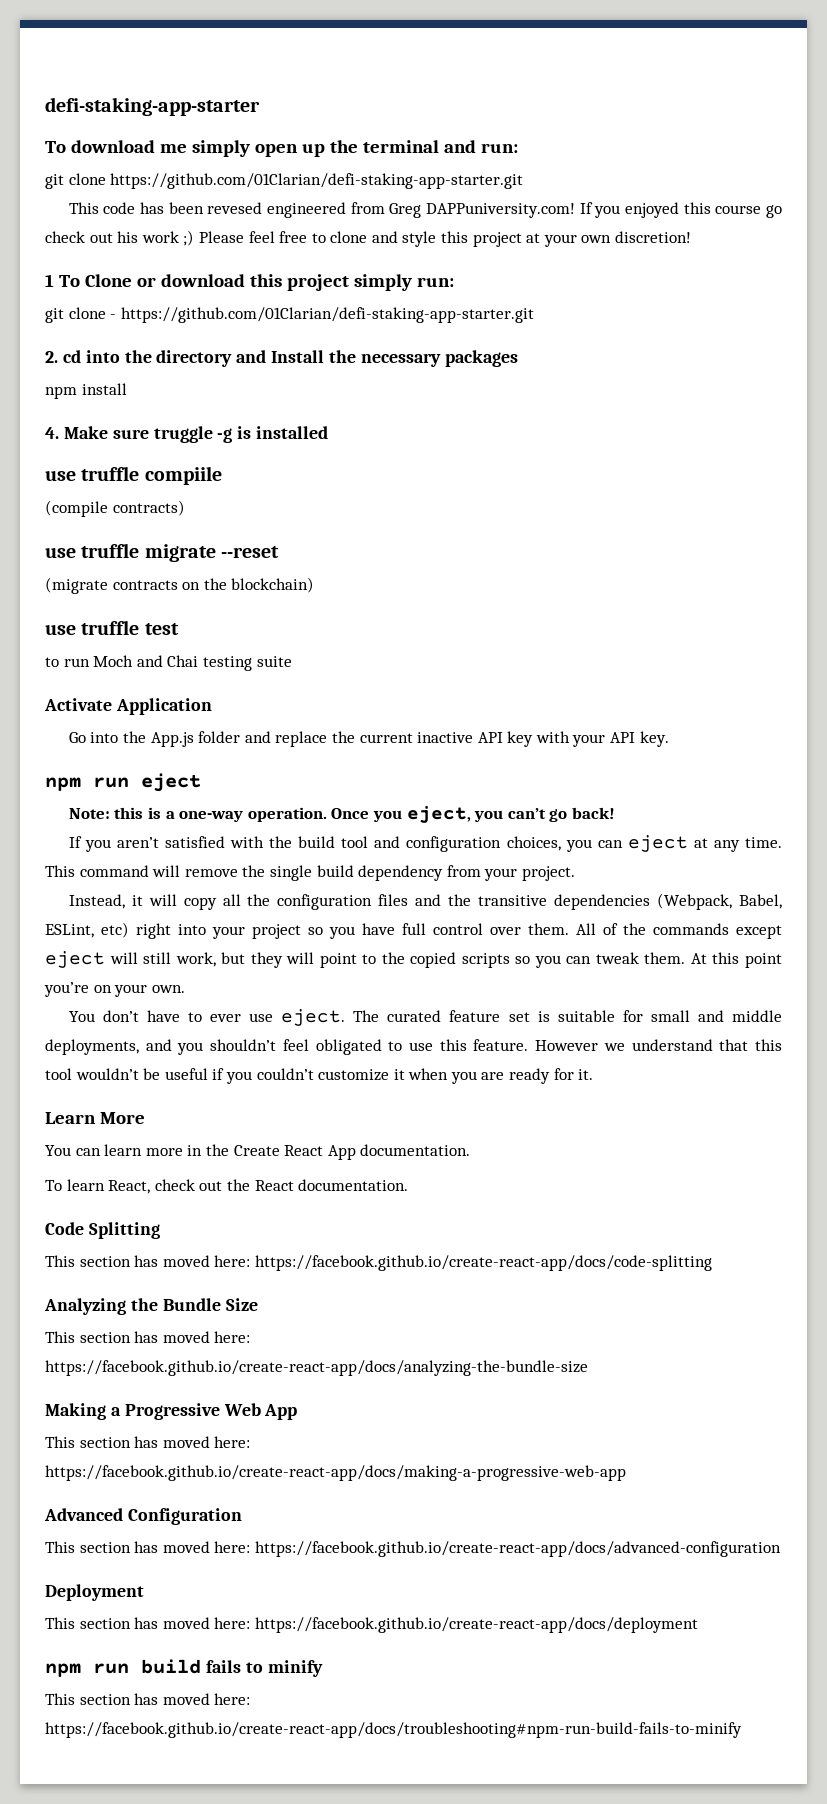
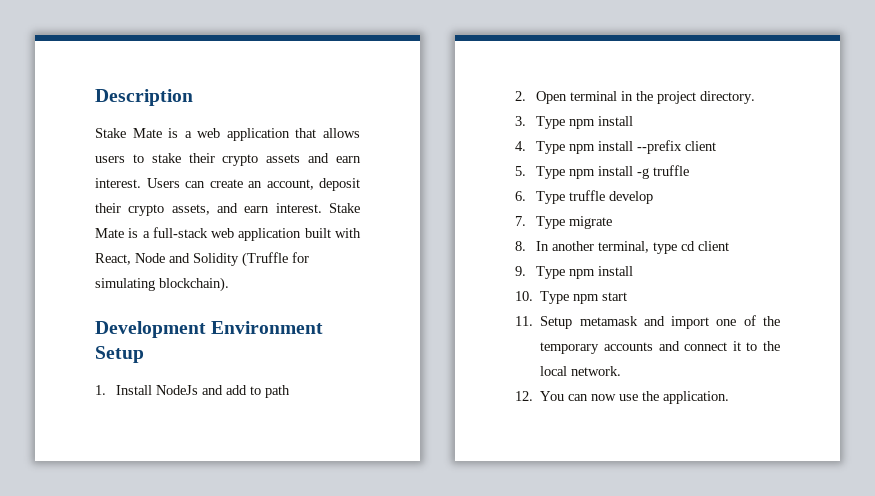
[45,97,260,116] [45,140,518,157] [45,173,524,189] [68,202,783,218] [45,230,692,247] [45,274,454,291] [45,307,534,323] [45,350,518,367] [45,383,127,399] [45,426,329,443] [45,466,222,485] [45,500,185,517] [45,543,279,562] [45,577,315,594] [45,620,179,635] [45,655,292,671] [44,698,212,715] [68,731,669,747] [45,773,201,792] [68,806,615,823] [68,835,783,852] [45,865,575,881] [68,893,782,910] [45,922,782,939] [45,951,782,968] [44,982,185,997] [68,1009,783,1026] [45,1039,782,1055] [45,1068,594,1084] [45,1112,145,1124] [45,1144,471,1160] [45,1179,409,1194] [45,1222,160,1239] [45,1255,712,1271] [44,1298,258,1315] [45,1331,251,1343] [45,1360,588,1376] [45,1403,298,1420] [45,1436,251,1448] [45,1465,626,1481] [44,1508,242,1525] [45,1541,781,1557] [45,1584,144,1601] [45,1617,698,1633] [45,1659,323,1677] [45,1693,251,1705] [45,1722,742,1738] defi-staking-app-starter // To download me simply open up the terminal and run: // git clone https://github.com/01Clarian/defi-staking-app-starter.git // This code has been revesed engineered from Greg DAPPuniversity.com! If you enjoyed this course go check out his work ;) Please feel free to clone and style this project at your own discretion! // 1 To Clone or download this project simply run: // git clone - https://github.com/01Clarian/defi-staking-app-starter.git // 2. cd into the directory and Install the necessary packages // npm install // 4. Make sure truggle -g is installed // use truffle compiile // (compile contracts) // use truffle migrate --reset // (migrate contracts on the blockchain) // use truffle test // to run Moch and Chai testing suite // Activate Application // Go into the App.js folder and replace the current inactive API key with your API key. // npm run eject // Note: this is a one-way operation. Once you eject, you can’t go back! // If you aren’t satisfied with the build tool and configuration choices, you can eject at any time. This command will remove the single build dependency from your project. // Instead, it will copy all the configuration files and the transitive dependencies (Webpack, Babel, ESLint, etc) right into your project so you have full control over them. All of the commands except eject will still work, but they will point to the copied scripts so you can tweak them. At this point you’re on your own. // You don’t have to ever use eject. The curated feature set is suitable for small and middle deployments, and you shouldn’t feel obligated to use this feature. However we understand that this tool wouldn’t be useful if you couldn’t customize it when you are ready for it. // Learn More // You can learn more in the Create React App documentation. // To learn React, check out the React documentation. // Code Splitting // This section has moved here: https://facebook.github.io/create-react-app/docs/code-splitting // Analyzing the Bundle Size // This section has moved here: https://facebook.github.io/create-react-app/docs/analyzing-the-bundle-size // Making a Progressive Web App // This section has moved here: https://facebook.github.io/create-react-app/docs/making-a-progressive-web-app // Advanced Configuration // This section has moved here: https://facebook.github.io/create-react-app/docs/advanced-configuration // Deployment // This section has moved here: https://facebook.github.io/create-react-app/docs/deployment // npm run build fails to minify // This section has moved here: https://facebook.github.io/create-react-app/docs/troubleshooting#npm-run-build-fails-to-minify -> [95,89,193,106] [95,128,360,141] [95,153,361,166] [95,178,360,191] [95,203,360,216] [95,227,361,241] [95,252,309,267] [95,277,229,292] [95,321,324,338] [95,346,144,363] [95,385,290,398] [515,91,755,104] [515,116,633,129] [515,140,716,154] [515,165,689,179] [515,190,653,204] [515,216,612,229] [515,241,729,254] [515,266,633,279] [515,291,628,304] [515,315,780,329] [540,341,780,354] [540,366,622,376] [515,391,730,404] Description // Stake Mate is a web application that allows users to stake their crypto assets and earn interest. Users can create an account, deposit their crypto assets, and earn interest. Stake Mate is a full-stack web application built with React, Node and Solidity (Truffle for simulating blockchain). // Development Environment Setup // 1. Install NodeJs and add to path // 2. Open terminal in the project directory. // 3. Type npm install // 4. Type npm install --prefix client // 5. Type npm install -g truffle // 6. Type truffle develop // 7. Type migrate // 8. In another terminal, type cd client // 9. Type npm install // 10. Type npm start // 11. Setup metamask and import one of the temporary accounts and connect it to the local network. // 12. You can now use the application.

